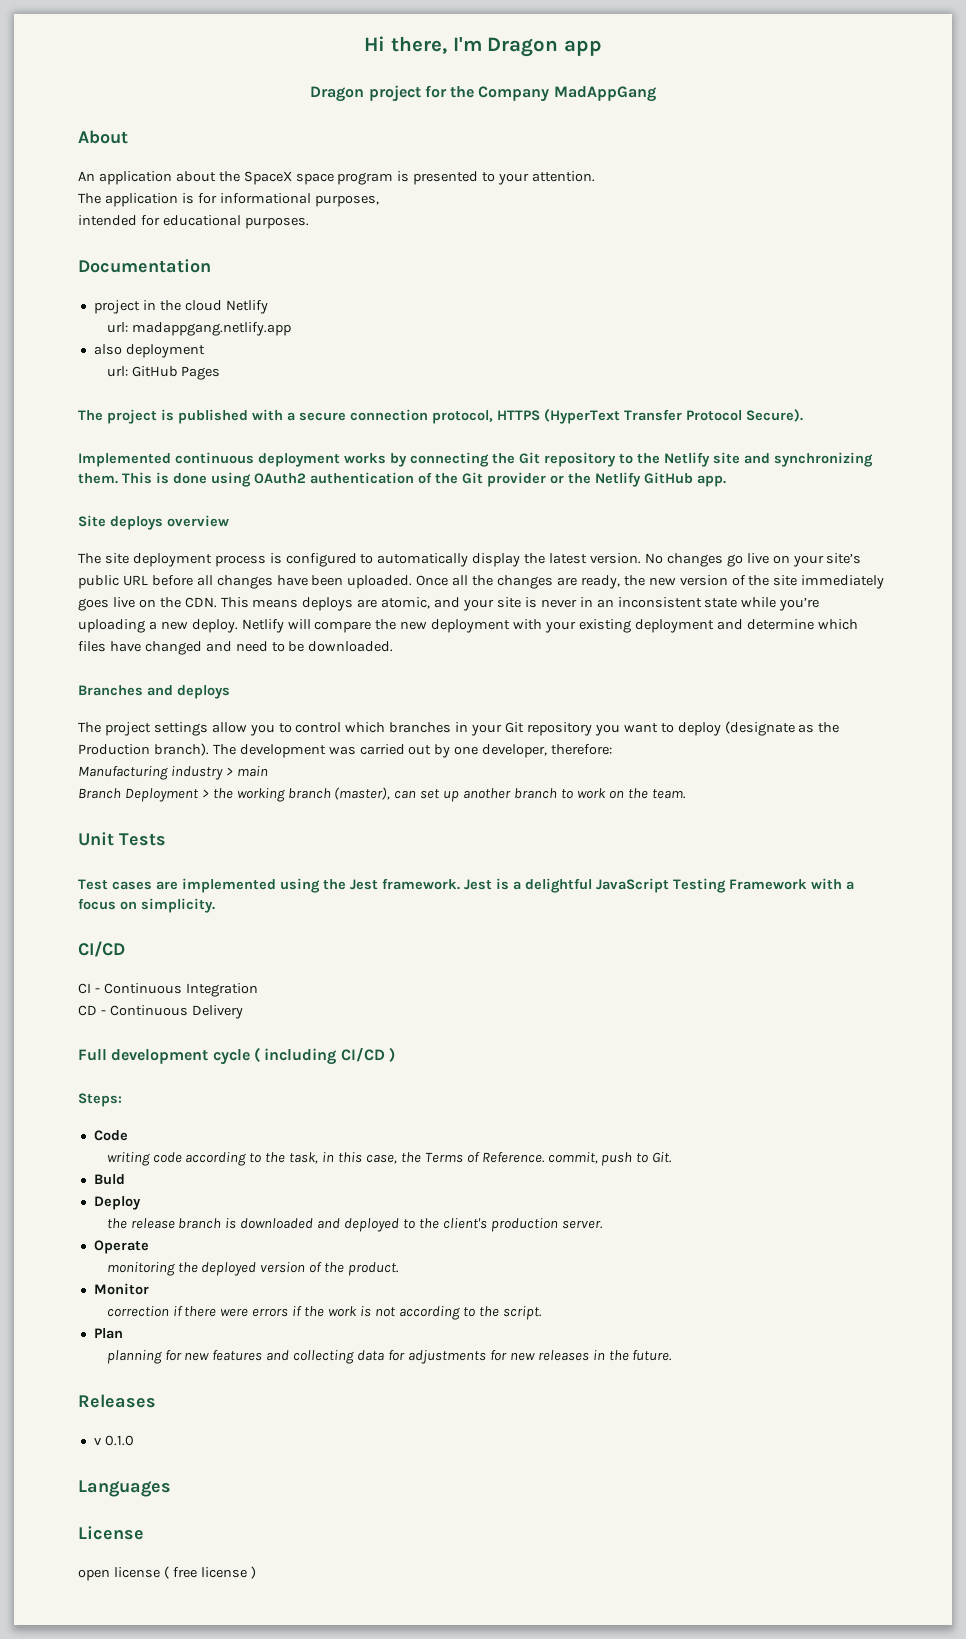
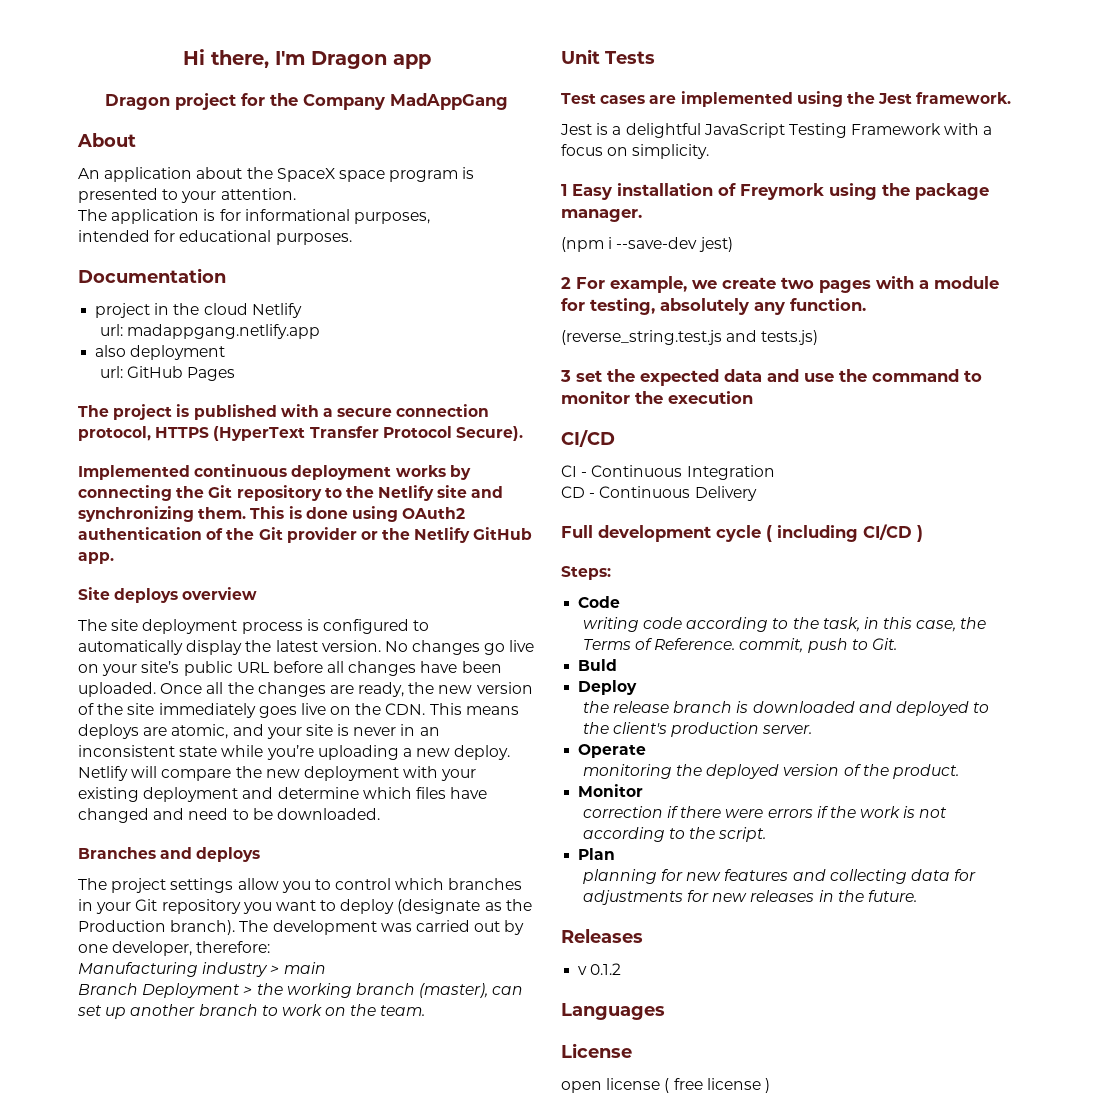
(460, 884) none -> (1012, 98) //
(215, 905) none -> [561,183,989,200] [561,209,642,222] [561,237,733,252] [561,276,999,293] [561,298,866,315] [561,330,819,345] [560,369,982,386] [561,391,753,404] // 1 Easy installation of Freymork using the package manager. // (npm i --save-dev jest) // 2 For example, we create two pages with a module for testing, absolutely any function. // (reverse_string.test.js and tests.js) // 3 set the expected data and use the command to monitor the execution
[104,1435,134,1446] 0.1.0 -> [590,963,622,975] 0.1.2

